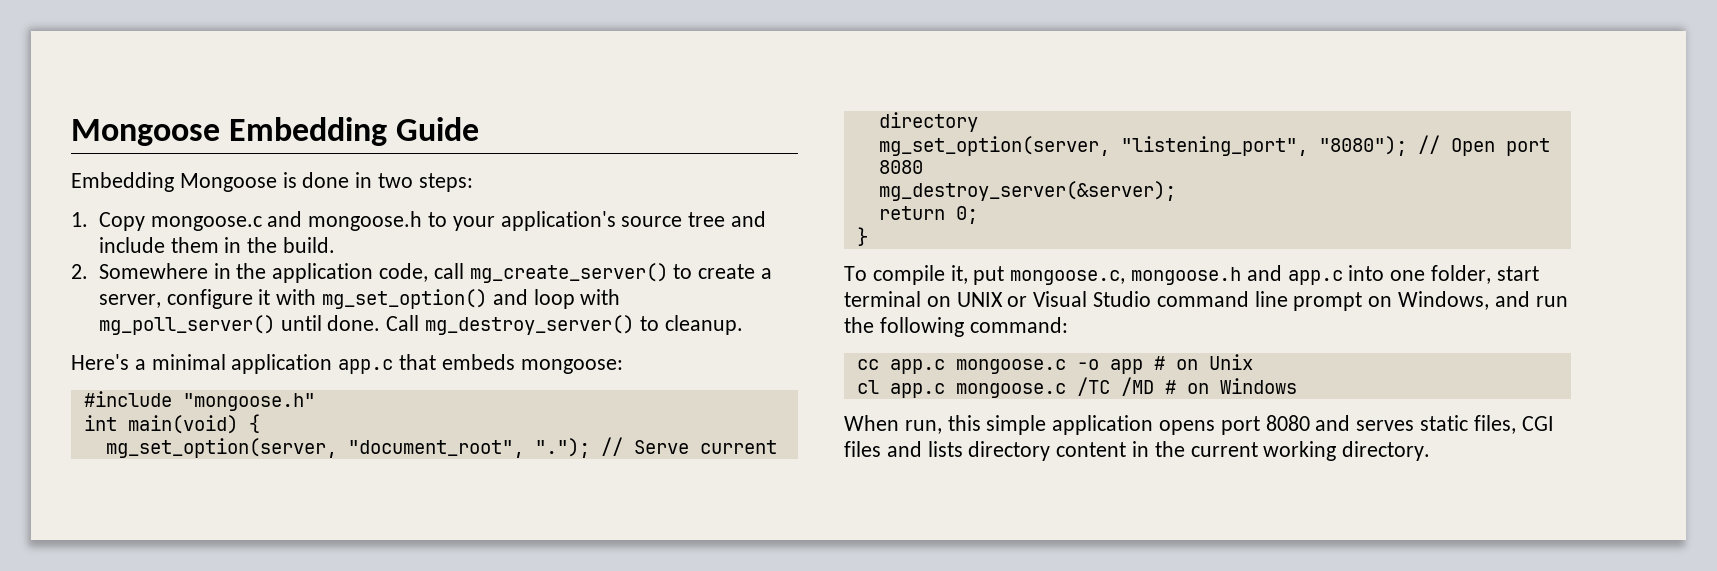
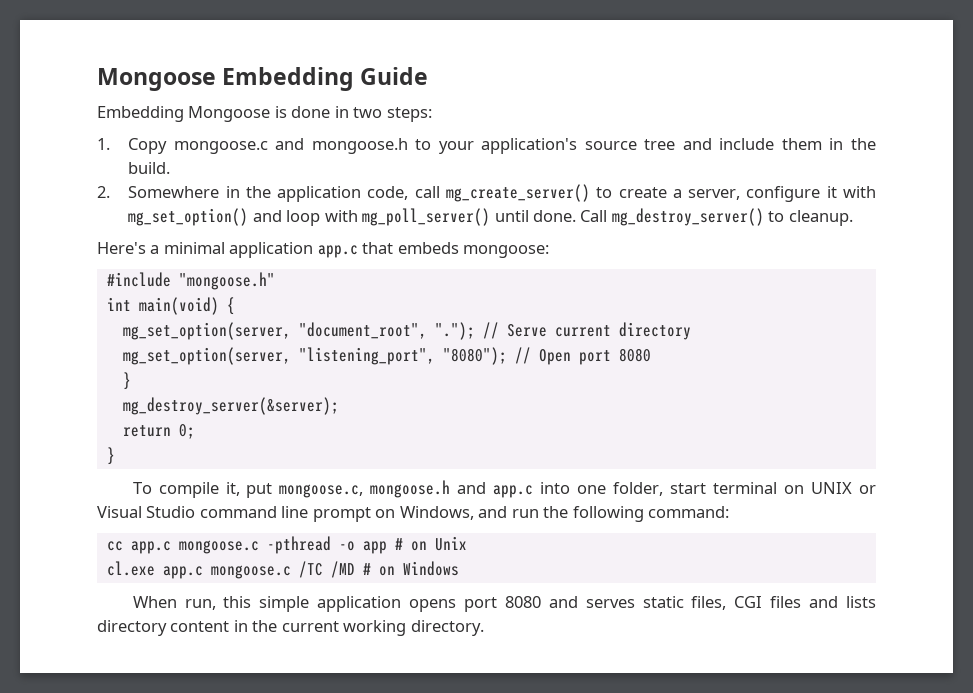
(923, 167) none -> [122,372,131,390] // }
(1066, 366) none -> [266,536,331,554] -pthread
[856,380,879,394] cl -> [106,561,155,576] cl.exe

